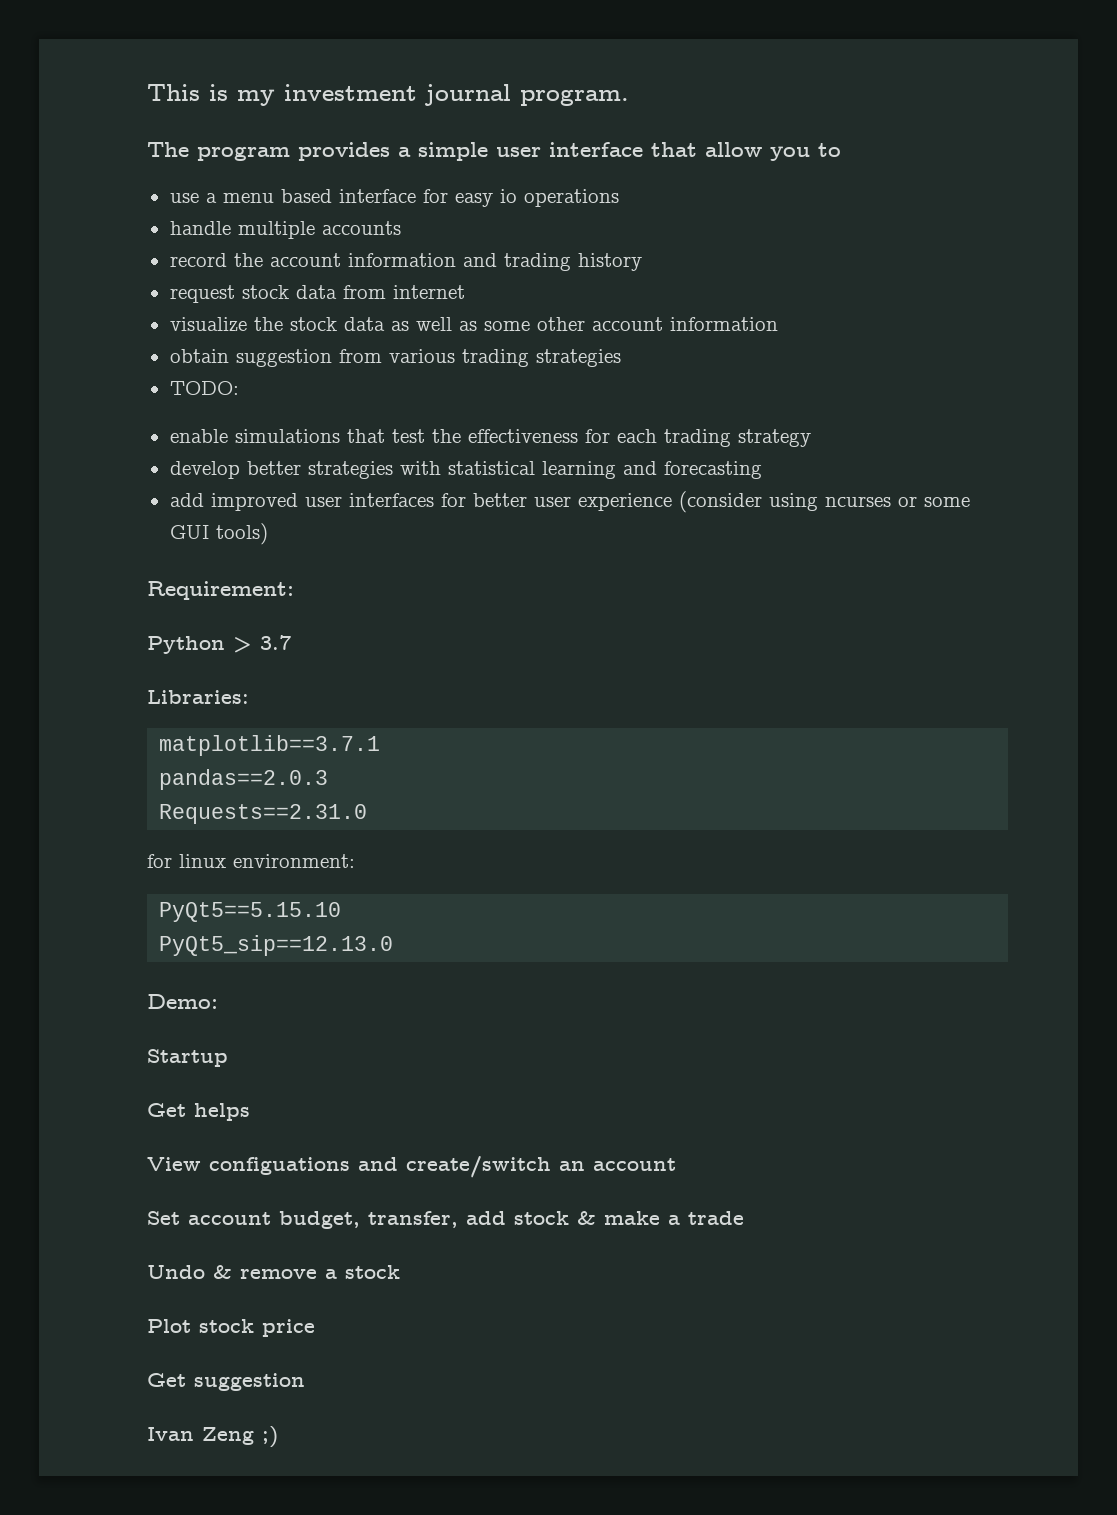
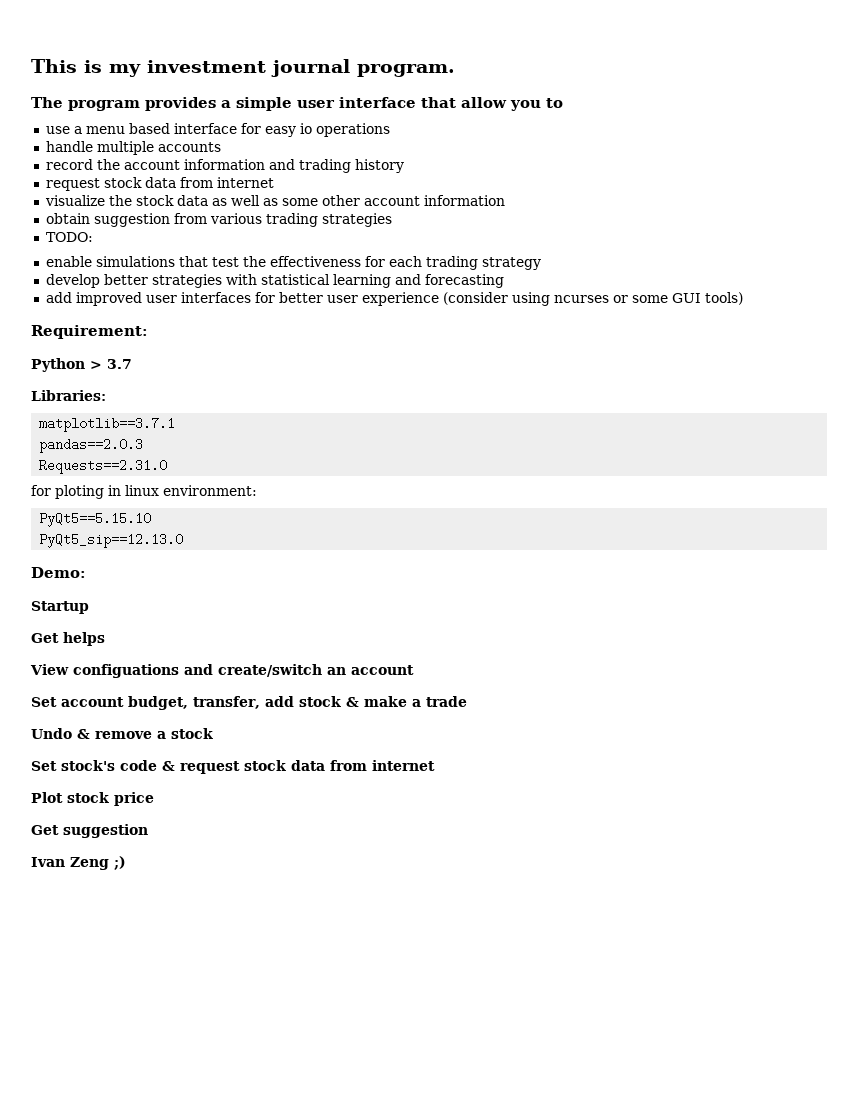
(172, 861) none -> [55,485,121,499] ploting in
(400, 1272) none -> [31,760,435,774] // Set stock's code & request stock data from internet

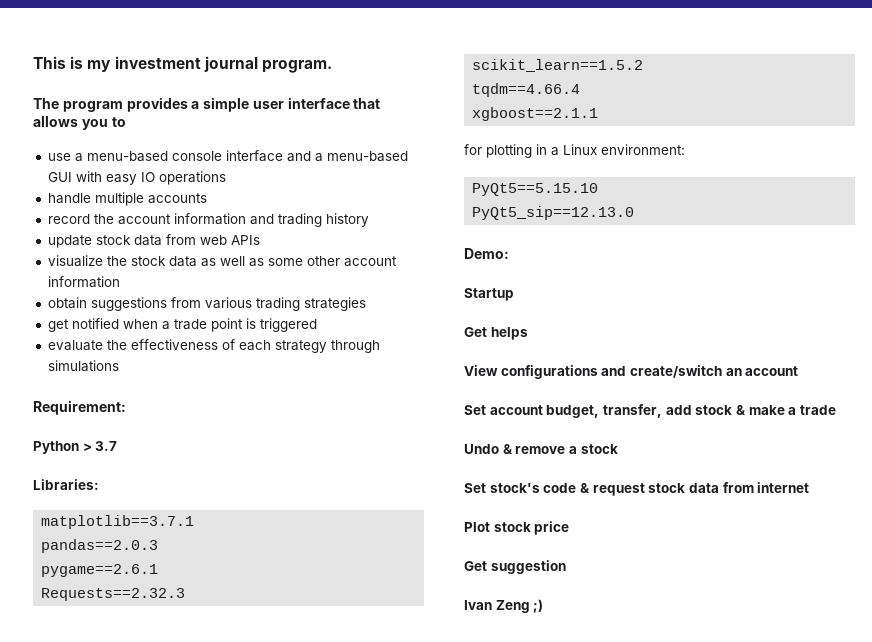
[461,97,507,108] allow -> [33,116,78,127] allows
[85,123,312,137] menu based interface for easy io -> [86,150,408,162] [47,171,155,185] menu-based console interface and a menu-based GUI with easy IO
[45,177,274,191] request stock data from internet -> [47,234,260,248] update stock data from web APIs
[93,213,170,227] suggestion -> [90,297,167,311] suggestions
[45,232,93,242] [45,256,541,270] [45,274,504,288] [45,292,743,306] TODO: // enable simulations that test the effectiveness for each trading strategy // develop better strategies with statistical learning and forecasting // add improved user interfaces for better user experience (consider using ncurses or some GUI tools) -> [47,318,317,332] [47,339,380,353] [47,360,119,372] get notified when a trade point is triggered // evaluate the effectiveness of each strategy through simulations
[39,459,168,474] [31,485,159,499] Requests==2.31.0 // for ploting in linux -> [41,564,159,577] [41,588,186,601] [472,59,644,72] [472,83,581,97] [472,107,599,121] [464,144,597,158] pygame==2.6.1 // Requests==2.32.3 // scikit_learn==1.5.2 // tqdm==4.66.4 // xgboost==2.1.1 // for plotting in a Linux
[73,664,179,678] configuations -> [500,365,598,379] configurations

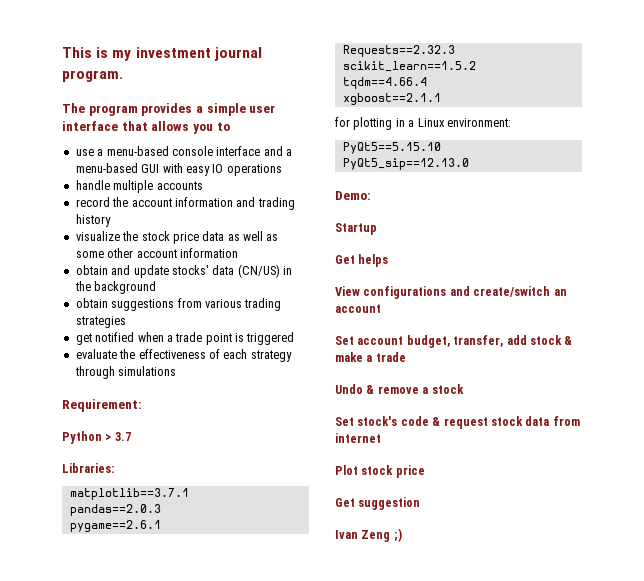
[47,234,260,248] // update stock data from web APIs -> (111, 220) none
(166, 261) none -> [172,232,199,244] price
(120, 282) none -> [75,264,292,278] [74,281,157,294] // obtain and update stocks' data (CN/US) in the background

